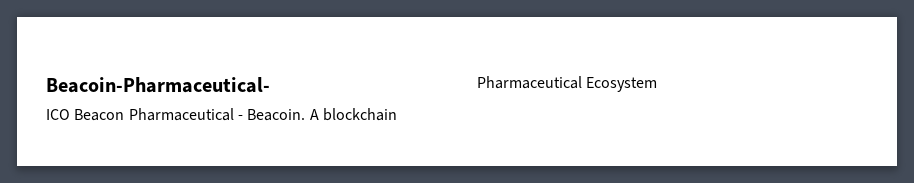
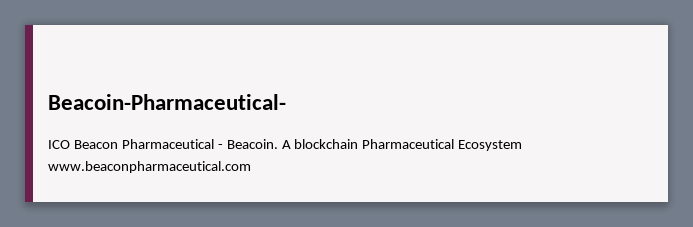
(658, 84) none -> [48,161,251,173] www.beaconpharmaceutical.com

